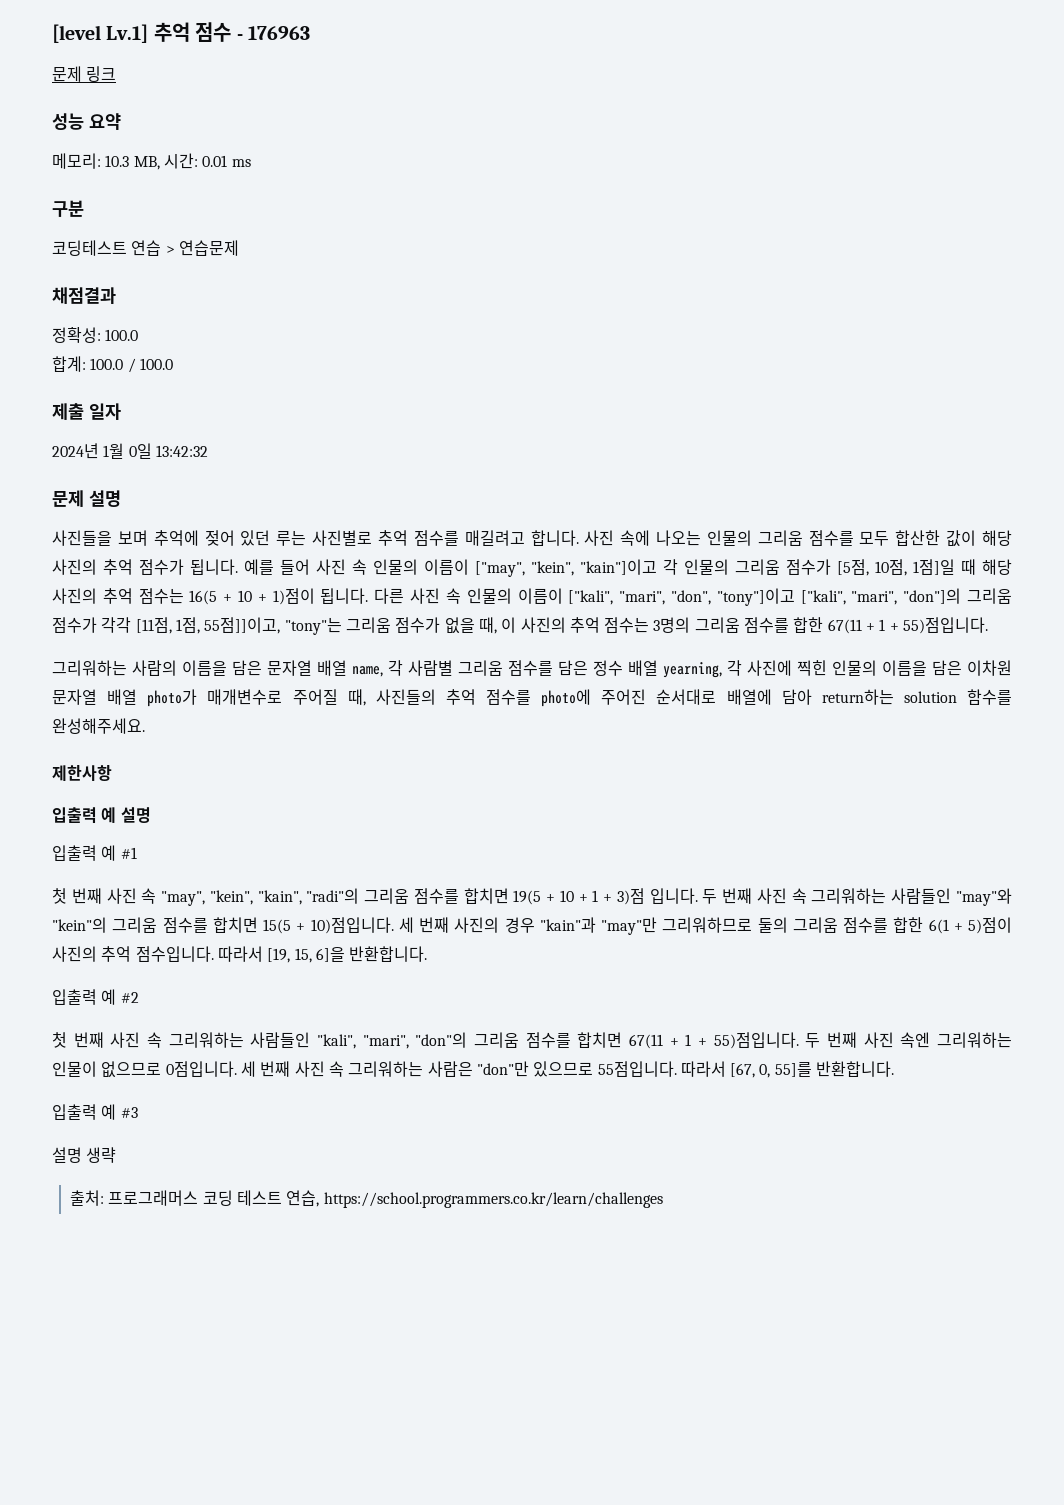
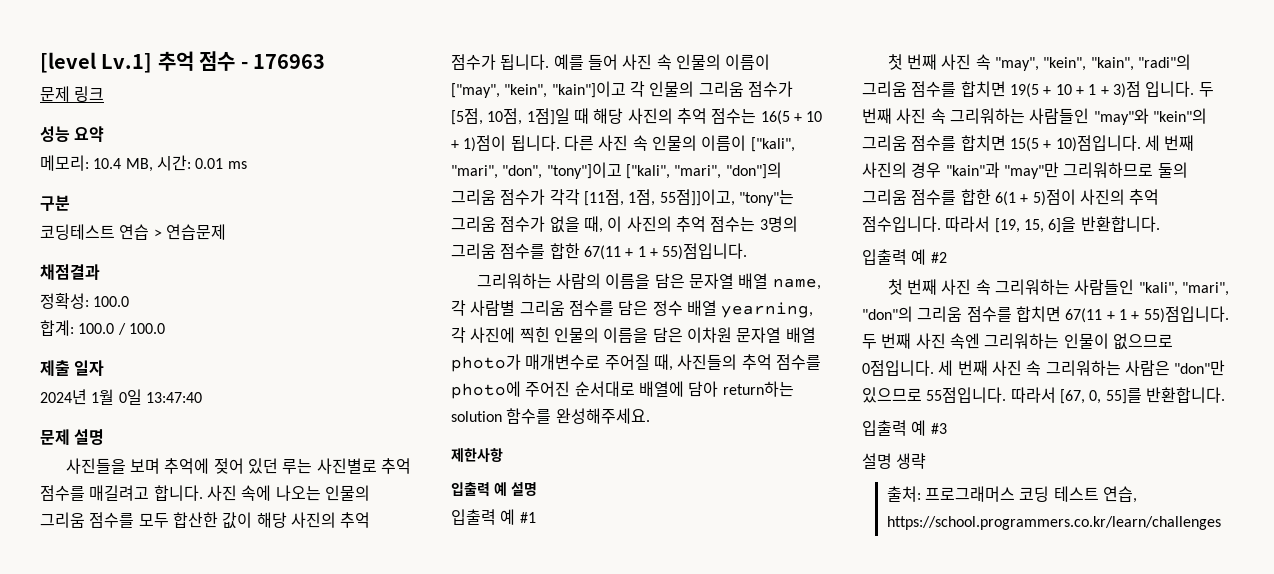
[105,155,130,167] 10.3 -> [93,158,122,169] 10.4
[155,445,208,457] 13:42:32 -> [145,392,202,403] 13:47:40

